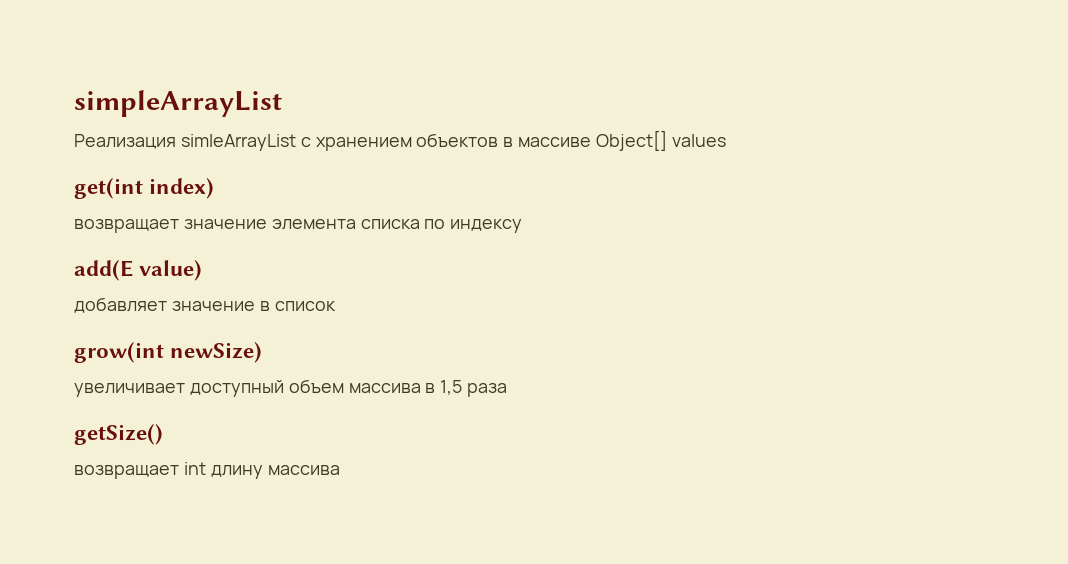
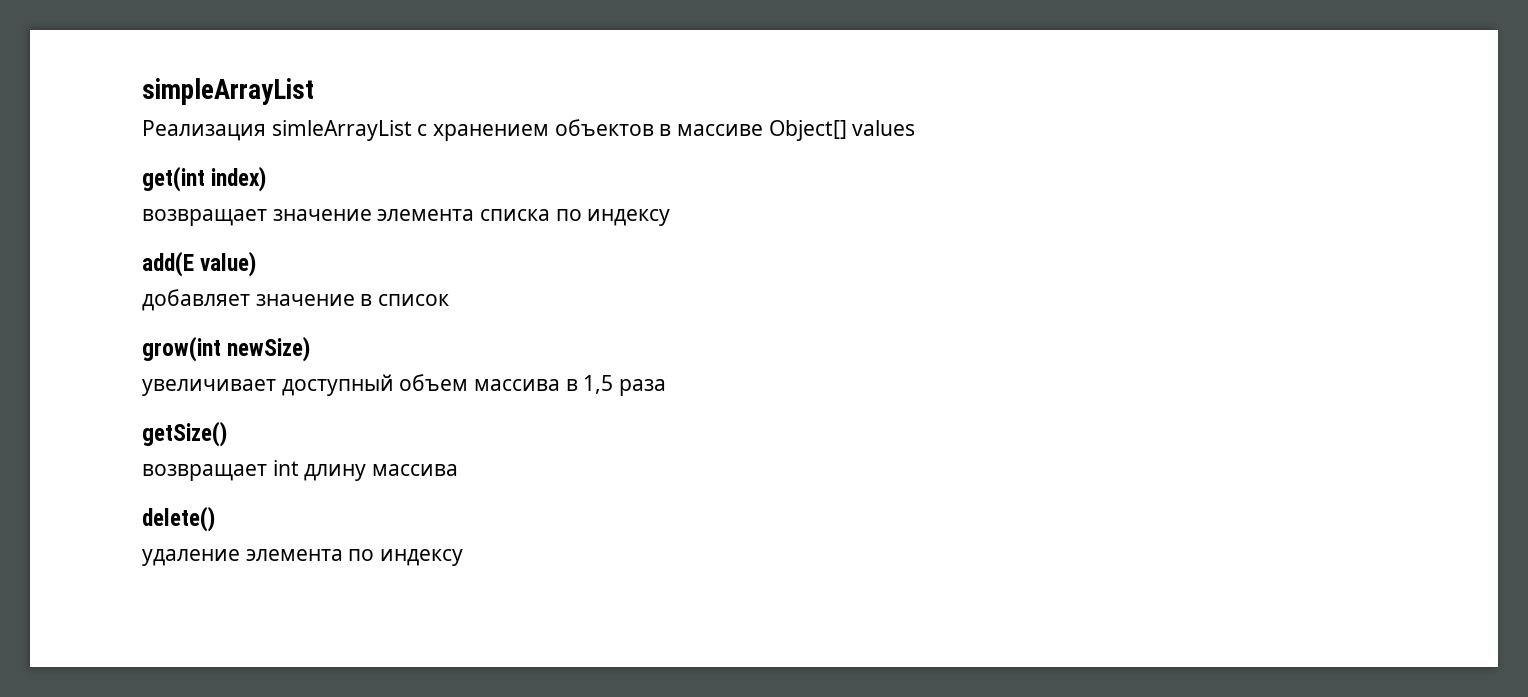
(340, 470) none -> [142,506,215,532] [142,549,464,566] // delete() // удаление элемента по индексу

